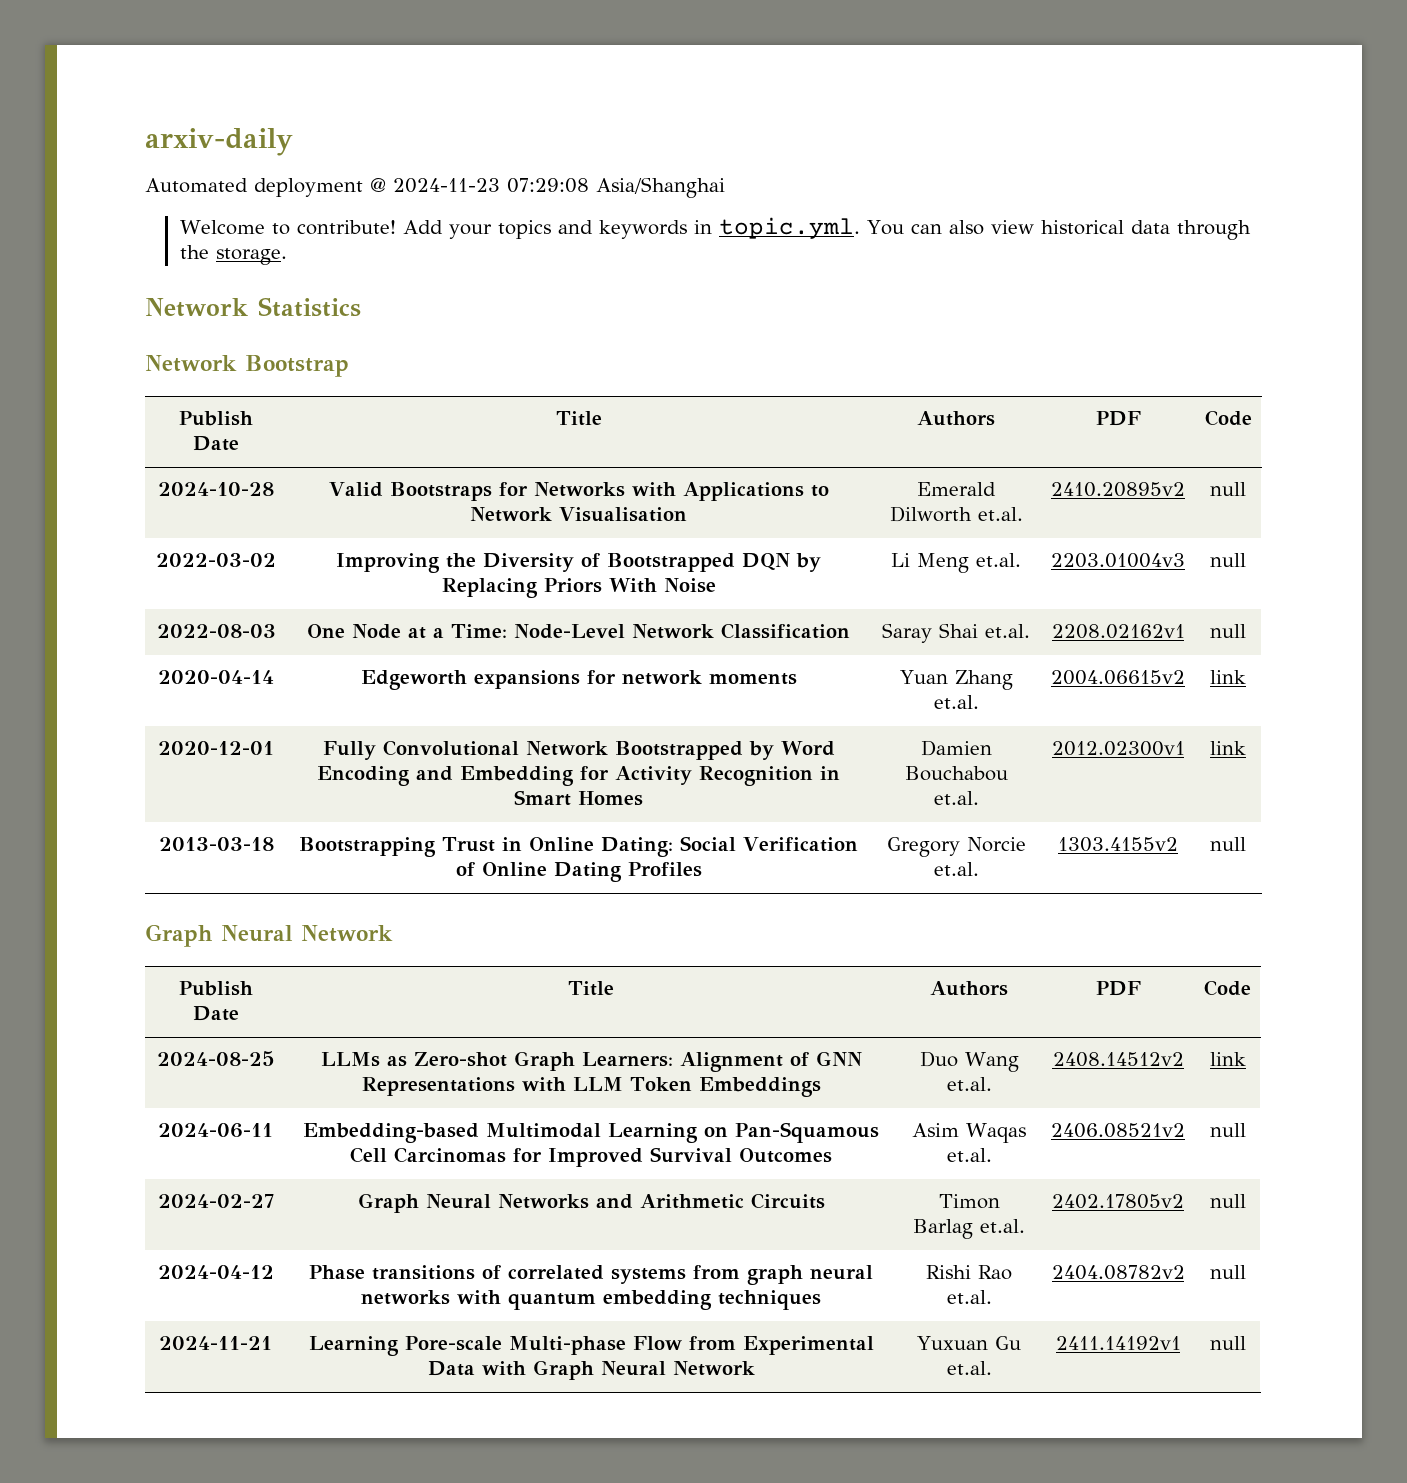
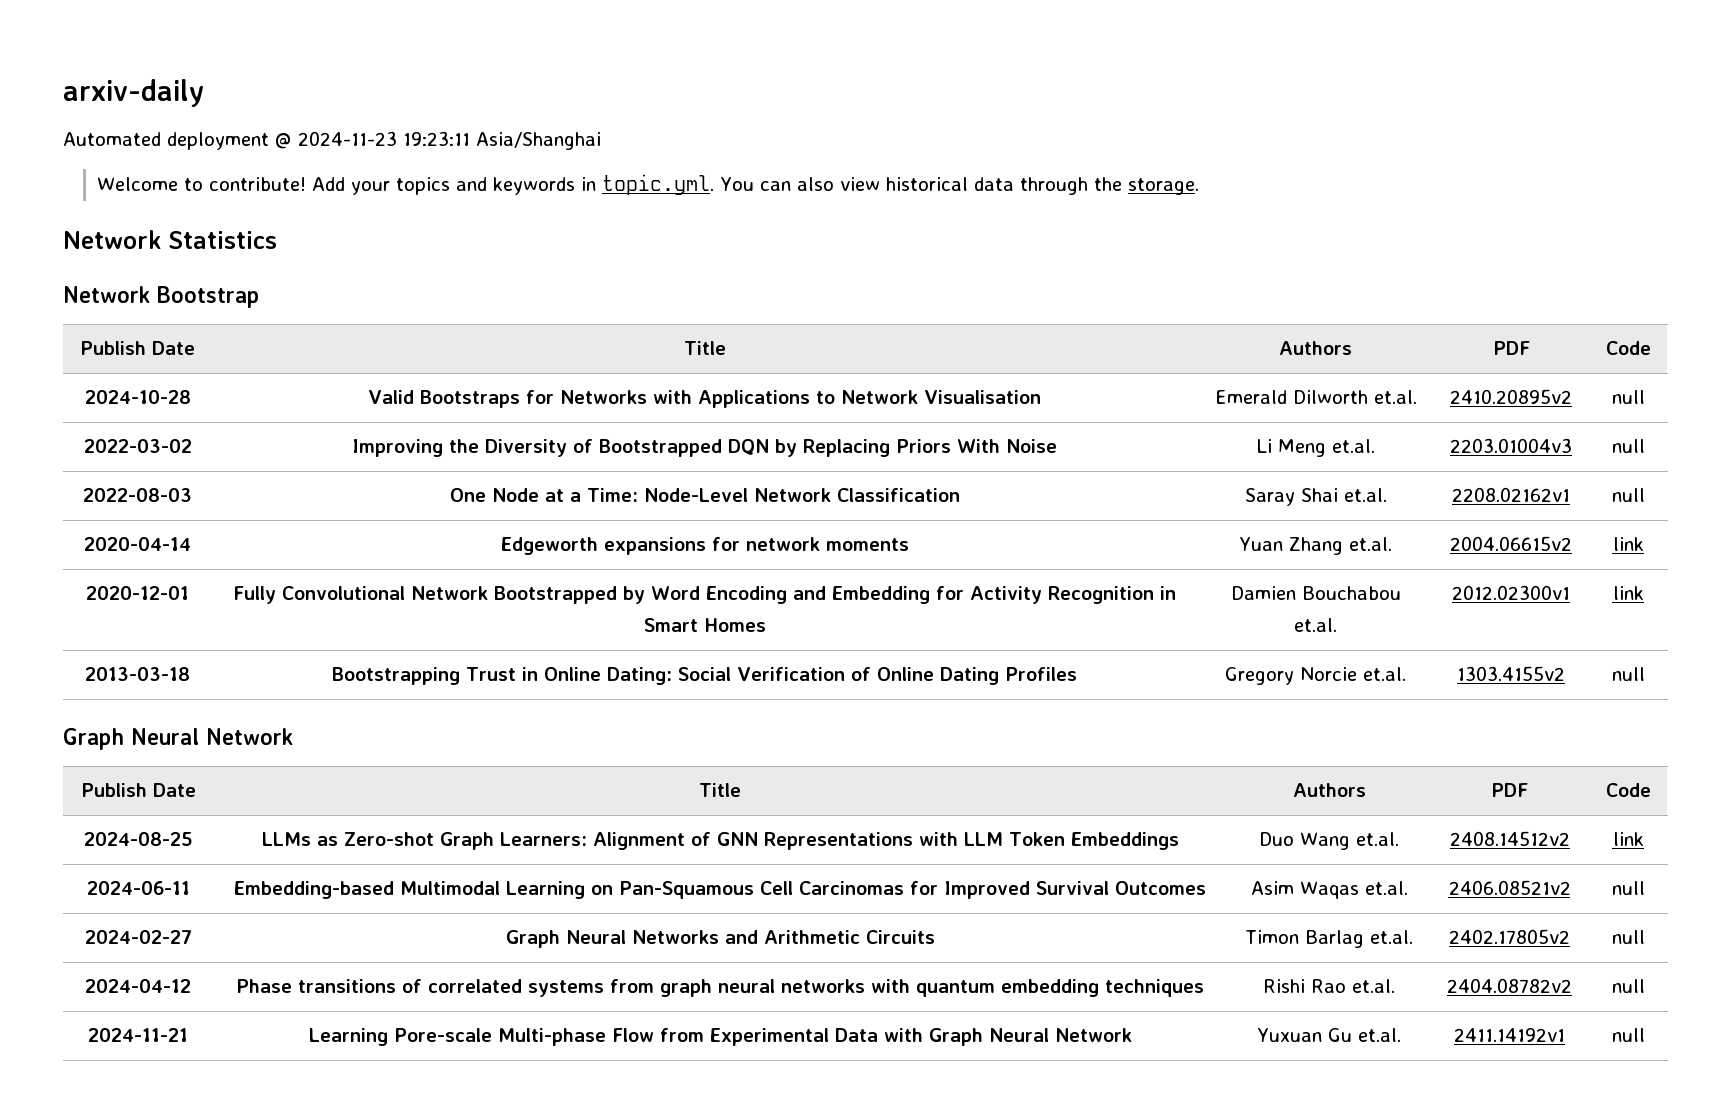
[507,178,589,193] 07:29:08 -> [403,131,470,146] 19:23:11

